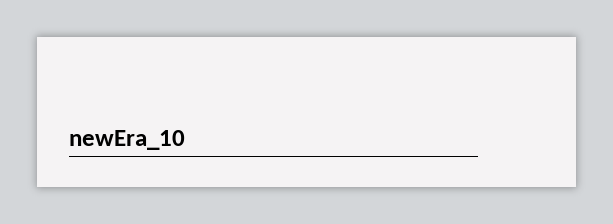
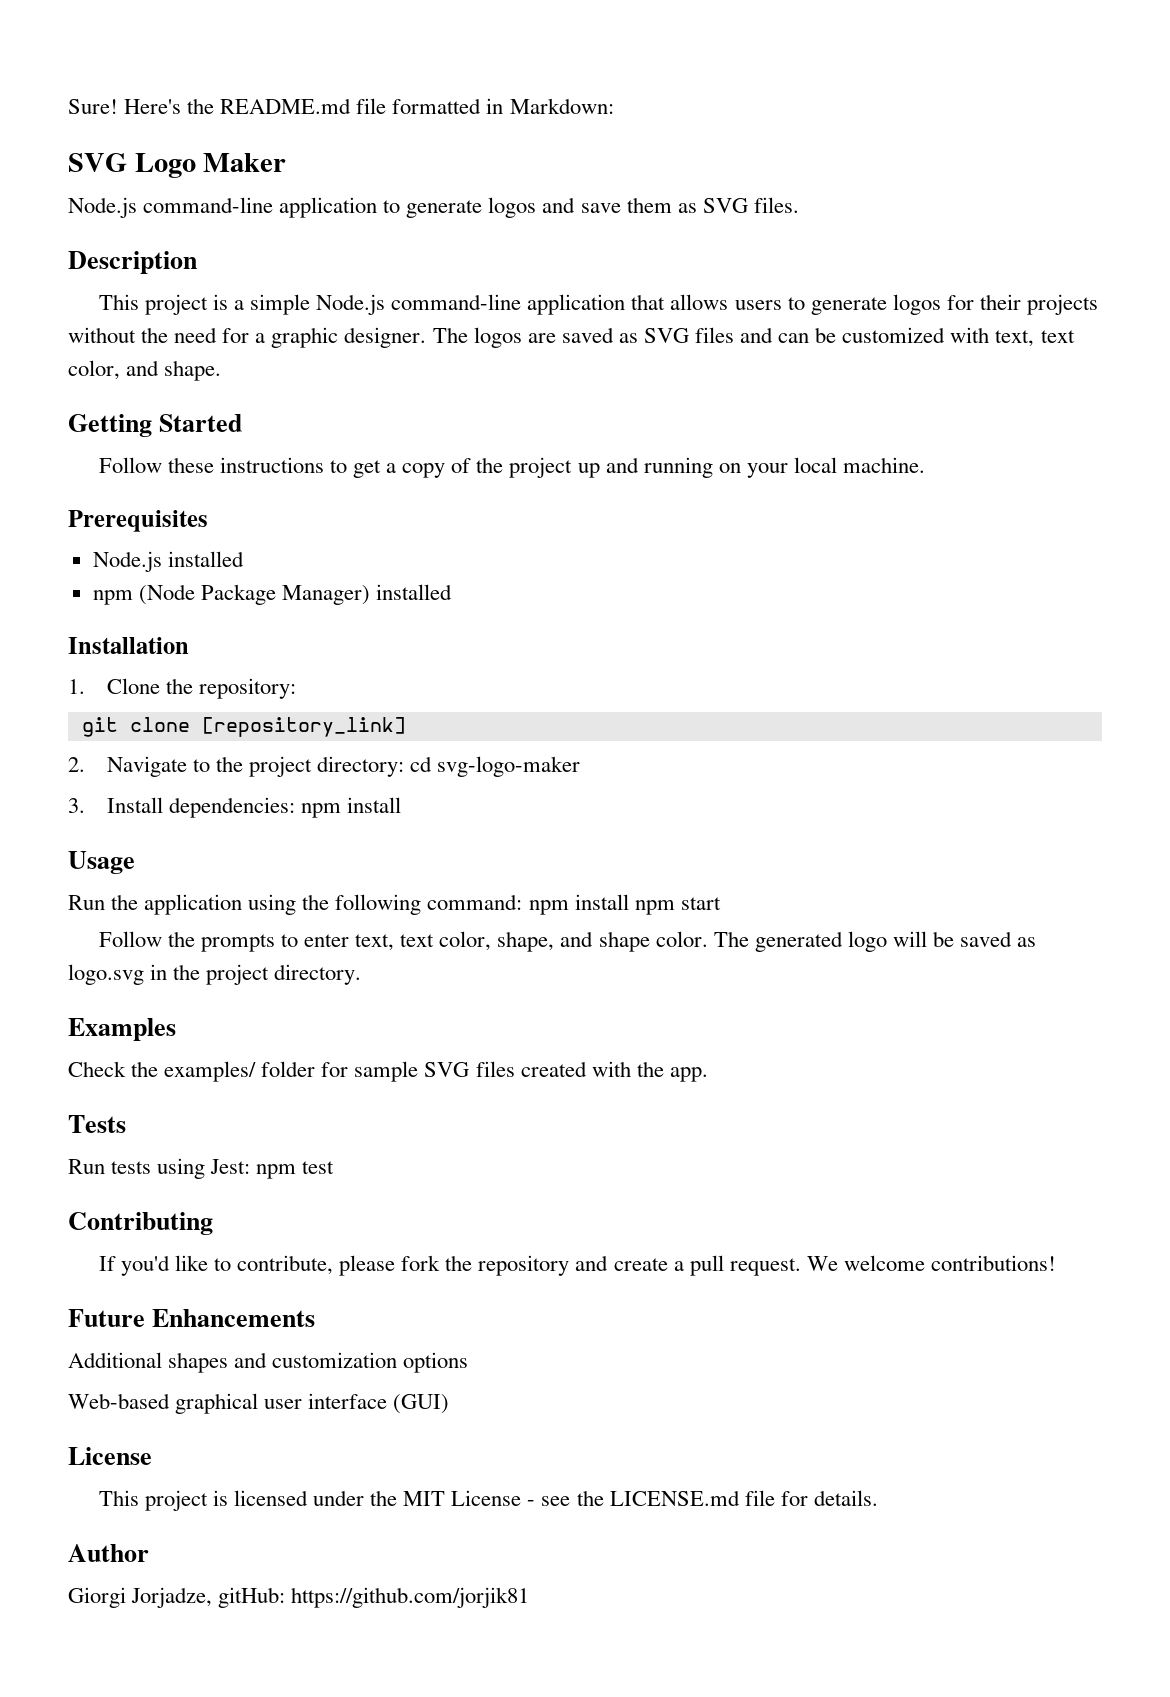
[69,130,185,150] newEra_10 -> [68,98,614,114] [68,153,287,178] [68,197,799,218] [68,251,197,274] [98,294,1099,315] [68,327,1075,348] [68,360,222,381] [68,414,243,437] [98,457,926,478] [68,510,208,532] [92,551,244,572] [92,584,453,605] [68,637,189,654] [68,678,297,699] [81,717,406,737] [68,756,581,777] [68,797,402,818] [68,851,135,874] [68,894,721,915] [98,931,1037,952] [68,964,362,985] [68,1018,176,1041] [68,1061,708,1082] [68,1115,126,1133] [68,1158,335,1179] [68,1212,213,1235] [98,1255,1057,1276] [68,1309,316,1327] [68,1352,469,1373] [68,1393,450,1414] [68,1447,152,1465] [98,1490,878,1511] [68,1544,149,1562] [68,1587,530,1608] Sure! Here's the README.md file formatted in Markdown: // SVG Logo Maker // Node.js command-line application to generate logos and save them as SVG files. // Description // This project is a simple Node.js command-line application that allows users to generate logos for their projects without the need for a graphic designer. The logos are saved as SVG files and can be customized with text, text color, and shape. // Getting Started // Follow these instructions to get a copy of the project up and running on your local machine. // Prerequisites // Node.js installed // npm (Node Package Manager) installed // Installation // 1. Clone the repository: // git clone [repository_link] // 2. Navigate to the project directory: cd svg-logo-maker // 3. Install dependencies: npm install // Usage // Run the application using the following command: npm install npm start // Follow the prompts to enter text, text color, shape, and shape color. The generated logo will be saved as logo.svg in the project directory. // Examples // Check the examples/ folder for sample SVG files created with the app. // Tests // Run tests using Jest: npm test // Contributing // If you'd like to contribute, please fork the repository and create a pull request. We welcome contributions! // Future Enhancements // Additional shapes and customization options // Web-based graphical user interface (GUI) // License // This project is licensed under the MIT License - see the LICENSE.md file for details. // Author // Giorgi Jorjadze, gitHub: https://github.com/jorjik81

